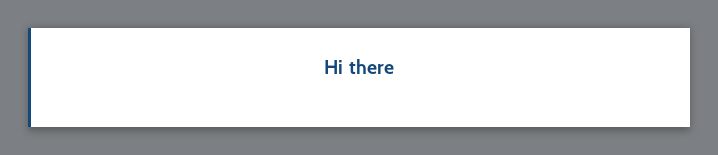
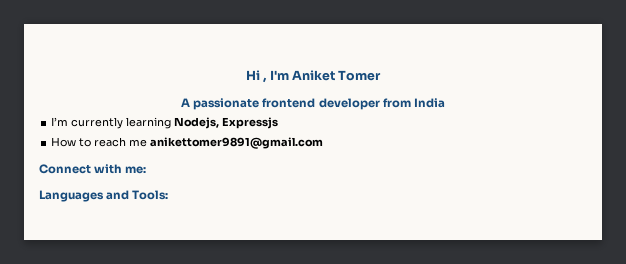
[348,59,394,74] there -> [263,70,382,83] [181,98,445,110] [51,117,279,129] [51,137,324,149] [39,164,147,174] [39,190,169,202] , I'm Aniket Tomer // A passionate frontend developer from India // I’m currently learning Nodejs, Expressjs // How to reach me anikettomer9891@gmail.com // Connect with me: // Languages and Tools:

